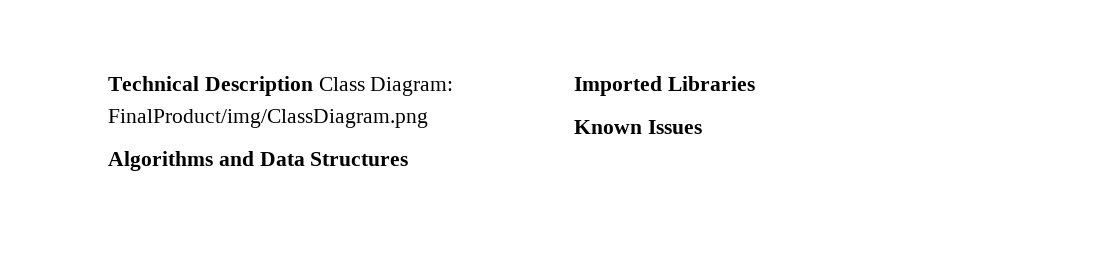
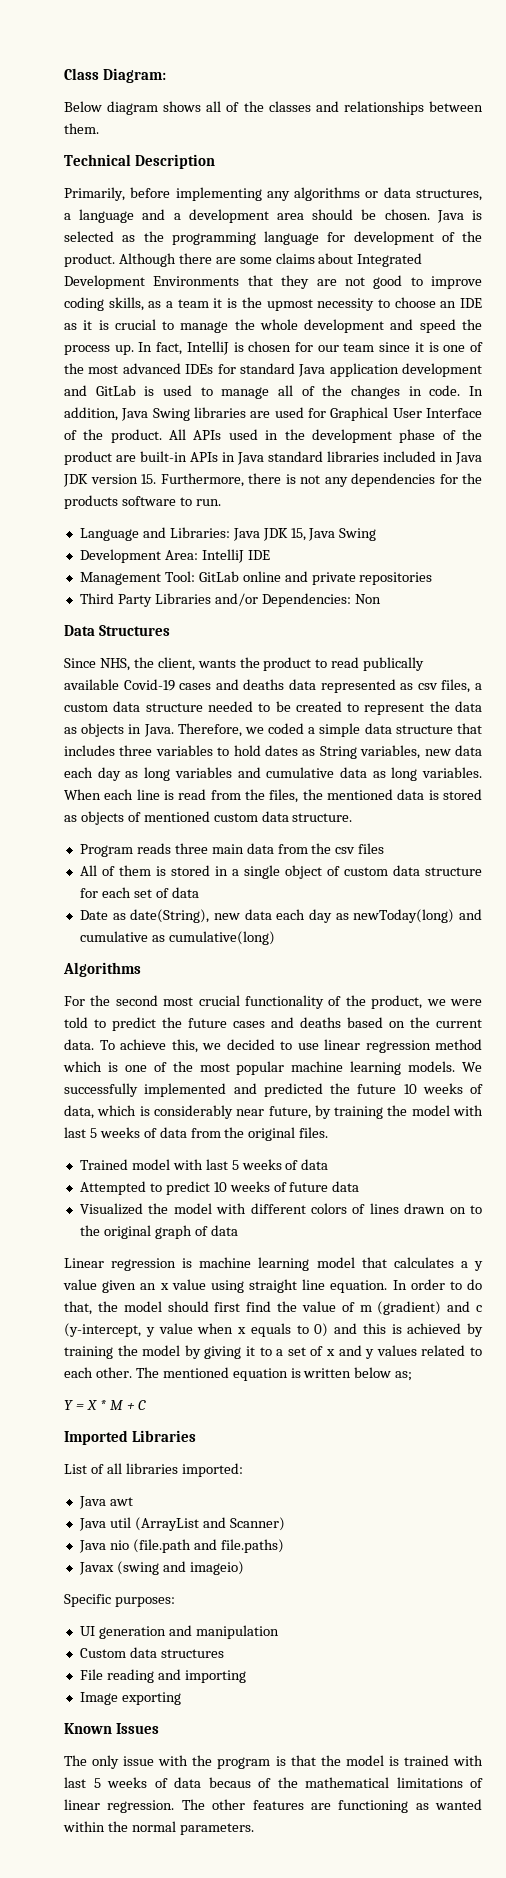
[108,76,454,96] [108,109,428,128] [108,151,409,171] [574,76,755,96] [574,120,702,134] Technical Description Class Diagram: FinalProduct/img/ClassDiagram.png // Algorithms and Data Structures // Imported Libraries // Known Issues -> [64,68,166,83] [64,101,483,115] [64,123,99,134] [64,154,215,169] [64,187,482,201] [64,209,482,223] [64,231,482,245] [64,253,423,267] [64,275,482,289] [64,297,482,311] [64,319,482,333] [64,341,484,355] [64,363,482,377] [64,385,483,399] [64,407,482,421] [64,429,483,443] [64,451,482,465] [63,473,482,487] [64,495,221,509] [79,527,377,541] [79,549,270,563] [79,571,433,585] [79,593,381,607] [64,625,170,636] [64,657,425,671] [64,679,483,693] [64,701,483,715] [64,723,483,737] [64,745,482,759] [64,767,482,781] [64,789,482,803] [64,811,353,825] [79,843,385,857] [79,865,482,879] [79,887,199,898] [79,909,482,923] [79,931,275,945] [63,962,141,977] [64,995,482,1009] [64,1017,482,1031] [64,1039,482,1053] [63,1061,482,1075] [64,1083,483,1097] [64,1105,484,1119] [64,1127,329,1141] [79,1159,329,1170] [79,1181,360,1195] [79,1203,483,1215] [79,1225,238,1239] [64,1257,483,1271] [63,1279,483,1293] [64,1301,482,1315] [64,1323,483,1337] [64,1345,483,1359] [64,1367,413,1381] [64,1400,147,1410] [64,1430,196,1445] [64,1463,243,1477] [78,1496,133,1509] [78,1517,285,1531] [78,1539,284,1553] [78,1561,244,1575] [64,1594,175,1607] [79,1625,279,1639] [79,1647,224,1658] [79,1669,246,1683] [79,1692,181,1705] [64,1723,159,1734] [64,1755,483,1769] [64,1777,483,1788] [64,1799,482,1813] [63,1821,254,1835] Class Diagram: // Below diagram shows all of the classes and relationships between them. // Technical Description // Primarily, before implementing any algorithms or data structures, a language and a development area should be chosen. Java is selected as the programming language for development of the product. Although there are some claims about Integrated Development Environments that they are not good to improve coding skills, as a team it is the upmost necessity to choose an IDE as it is crucial to manage the whole development and speed the process up. In fact, IntelliJ is chosen for our team since it is one of the most advanced IDEs for standard Java application development and GitLab is used to manage all of the changes in code. In addition, Java Swing libraries are used for Graphical User Interface of the product. All APIs used in the development phase of the product are built-in APIs in Java standard libraries included in Java JDK version 15. Furthermore, there is not any dependencies for the products software to run. // Language and Libraries: Java JDK 15, Java Swing // Development Area: IntelliJ IDE // Management Tool: GitLab online and private repositories // Third Party Libraries and/or Dependencies: Non // Data Structures // Since NHS, the client, wants the product to read publically available Covid-19 cases and deaths data represented as csv files, a custom data structure needed to be created to represent the data as objects in Java. Therefore, we coded a simple data structure that includes three variables to hold dates as String variables, new data each day as long variables and cumulative data as long variables. When each line is read from the files, the mentioned data is stored as objects of mentioned custom data structure. // Program reads three main data from the csv files // All of them is stored in a single object of custom data structure for each set of data // Date as date(String), new data each day as newToday(long) and cumulative as cumulative(long) // Algorithms // For the second most crucial functionality of the product, we were told to predict the future cases and deaths based on the current data. To achieve this, we decided to use linear regression method which is one of the most popular machine learning models. We successfully implemented and predicted the future 10 weeks of data, which is considerably near future, by training the model with last 5 weeks of data from the original files. // Trained model with last 5 weeks of data // Attempted to predict 10 weeks of future data // Visualized the model with different colors of lines drawn on to the original graph of data // Linear regression is machine learning model that calculates a y value given an x value using straight line equation. In order to do that, the model should first find the value of m (gradient) and c (y-intercept, y value when x equals to 0) and this is achieved by training the model by giving it to a set of x and y values related to each other. The mentioned equation is written below as; // Y = X * M + C // Imported Libraries // List of all libraries imported: // Java awt // Java util (ArrayList and Scanner) // Java nio (file.path and file.paths) // Javax (swing and imageio) // Specific purposes: // UI generation and manipulation // Custom data structures // File reading and importing // Image exporting // Known Issues // The only issue with the program is that the model is trained with last 5 weeks of data becaus of the mathematical limitations of linear regression. The other features are functioning as wanted within the normal parameters.

